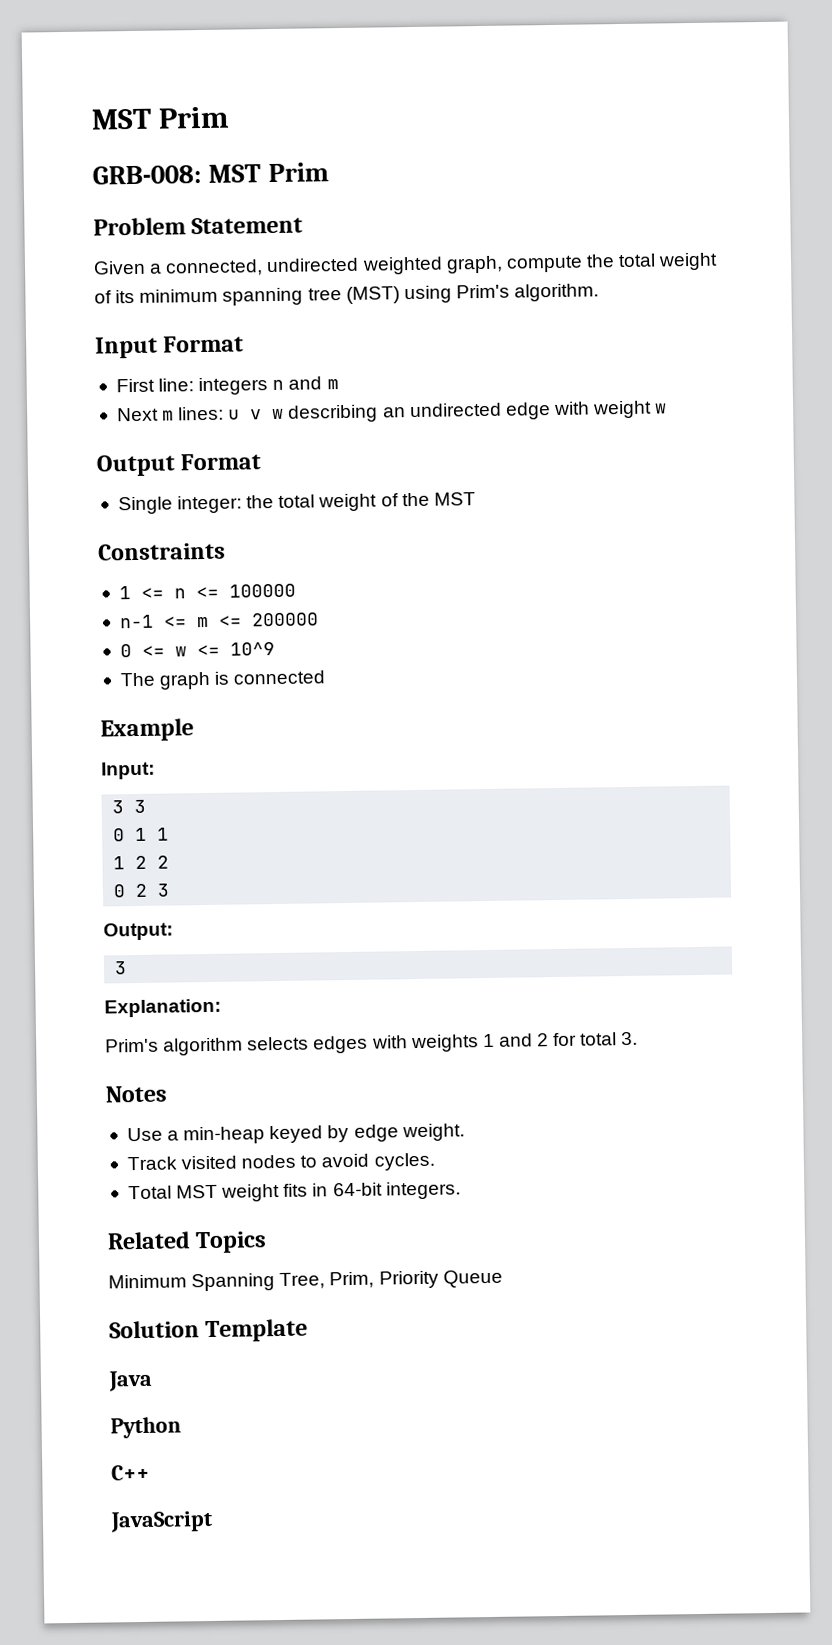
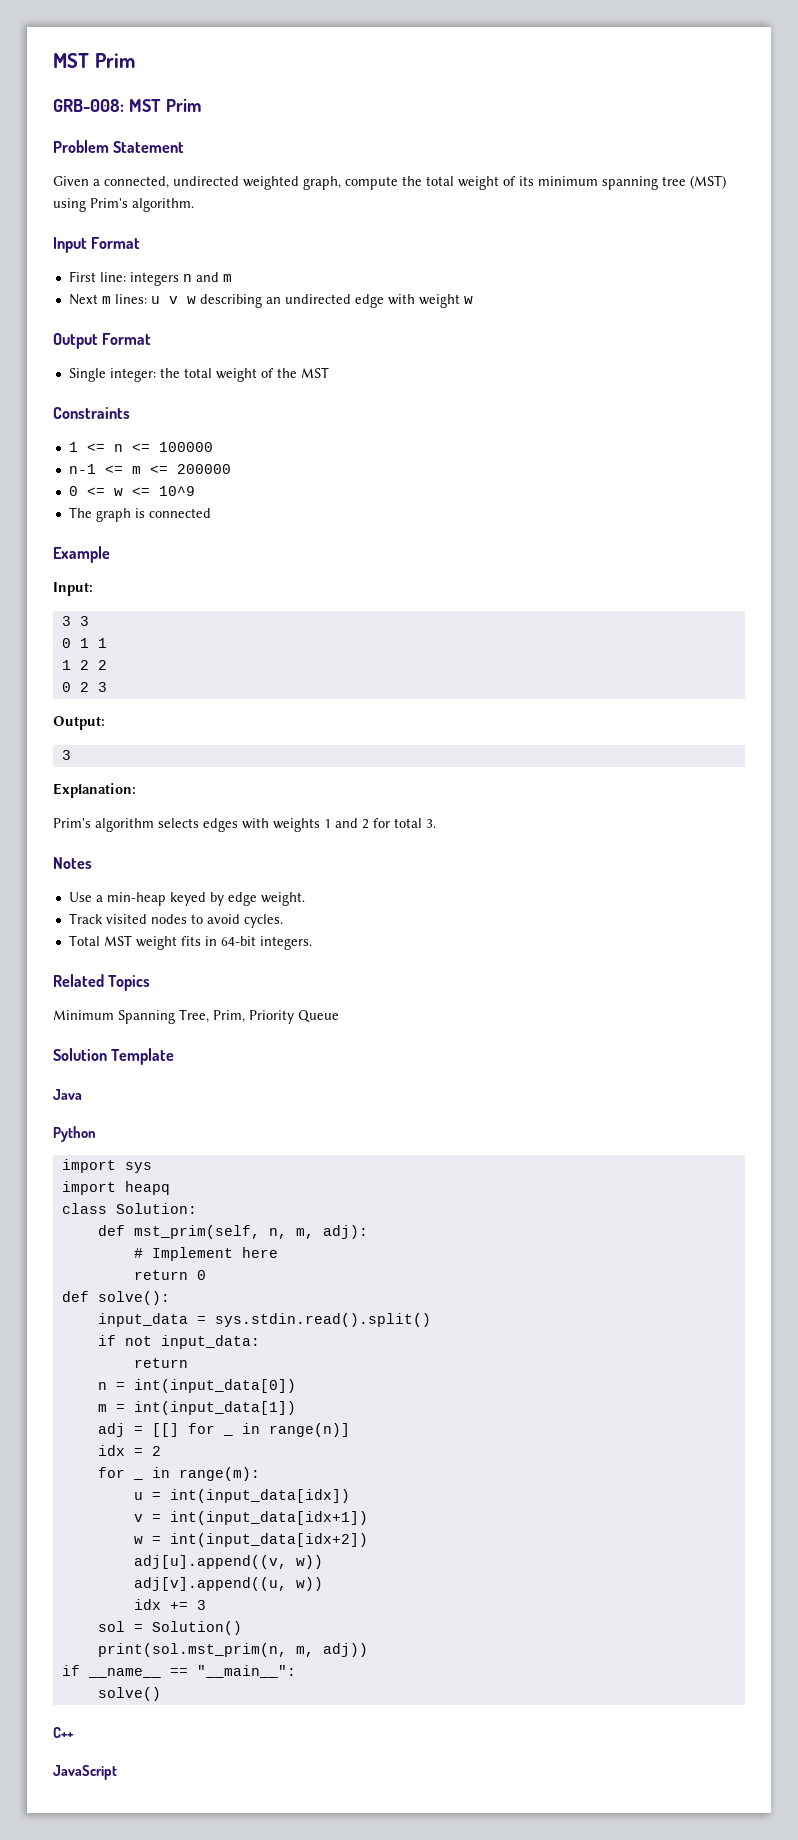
(181, 1427) none -> [61,1159,152,1173] [61,1181,170,1195] [61,1203,197,1214] [97,1225,368,1239] [133,1247,278,1261] [133,1270,206,1280] [61,1291,170,1305] [97,1313,431,1327] [97,1335,260,1349] [133,1358,188,1368] [97,1379,296,1393] [97,1401,296,1415] [97,1423,215,1437] [222,1434,233,1436] [241,1423,350,1437] [97,1445,161,1456] [97,1467,125,1478] [132,1478,143,1480] [151,1467,260,1481] [133,1489,350,1503] [133,1511,368,1525] [133,1533,368,1547] [133,1555,323,1569] [133,1577,323,1591] [133,1599,206,1610] [97,1621,242,1635] [97,1643,368,1657] [61,1665,296,1678] [97,1687,161,1701] // import sys // import heapq // class Solution: // def mst_prim(self, n, m, adj): // # Implement here // return 0 // def solve(): // input_data = sys.stdin.read().split() // if not input_data: // return // n = int(input_data[0]) // m = int(input_data[1]) // adj = [[] for _ in range(n)] // idx = 2 // for _ in range(m): // u = int(input_data[idx]) // v = int(input_data[idx+1]) // w = int(input_data[idx+2]) // adj[u].append((v, w)) // adj[v].append((u, w)) // idx += 3 // sol = Solution() // print(sol.mst_prim(n, m, adj)) // if __name__ == "__main__": // solve()

